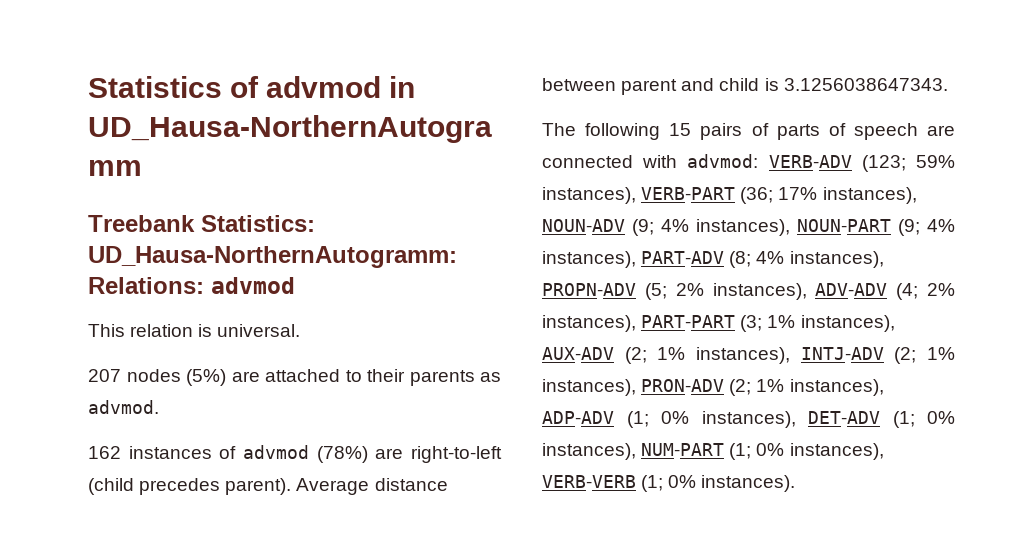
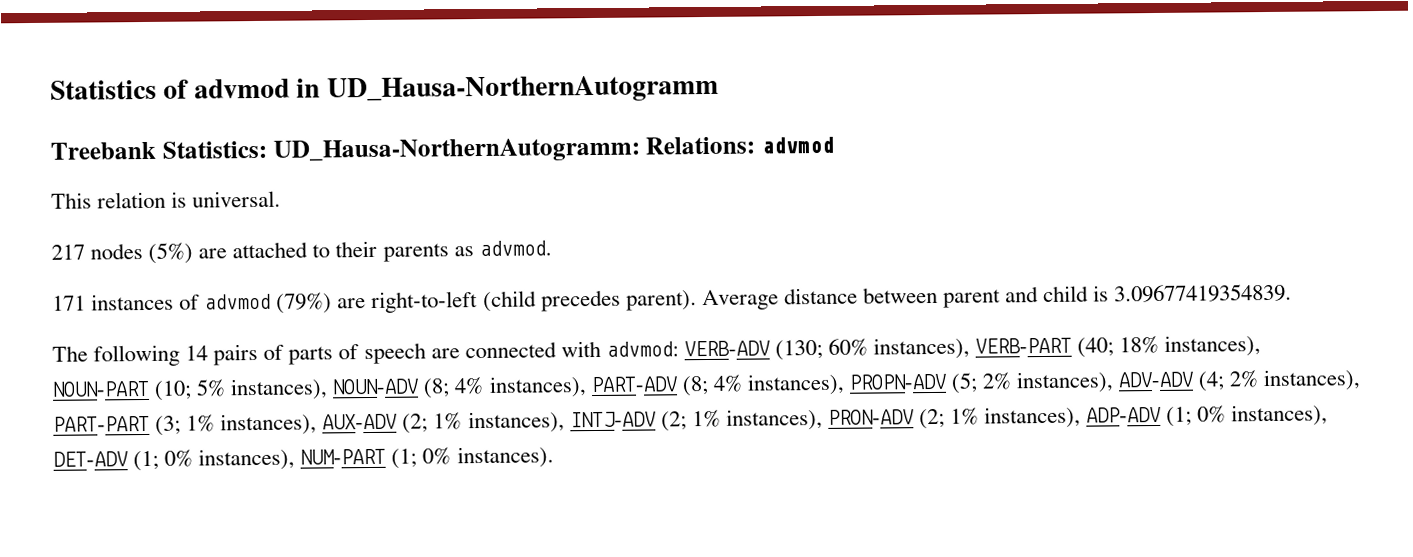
[88,369,121,382] 207 -> [51,244,85,260] 217
[88,446,121,459] 162 -> [52,295,86,311] 171
[316,446,368,463] (78%) -> [276,292,333,314] (79%)
[783,78,948,91] 3.1256038647343. -> [1114,283,1293,303] 3.09677419354839.
[669,123,692,136] 15 -> [185,345,209,361] 14
[861,155,955,172] [542,187,917,204] [542,219,920,236] (123; 59% instances), VERB-PART (36; 17% instances), NOUN-ADV (9; 4% instances), NOUN-PART (9; -> [774,335,1262,361] [52,378,451,401] (130; 60% instances), VERB-PART (40; 18% instances), NOUN-PART (10; 5% instances), NOUN-ADV (8;
[789,443,884,460] [542,475,697,492] instances), VERB-VERB (1; 0% -> (452, 456) none

